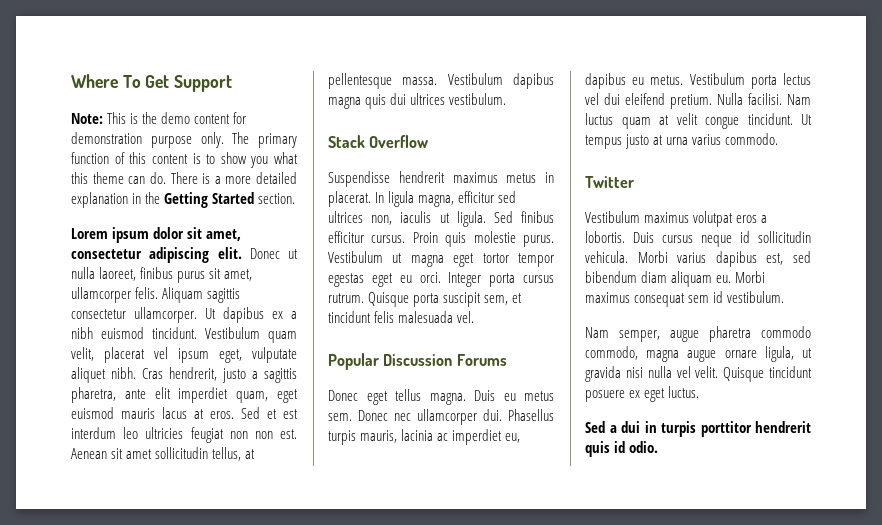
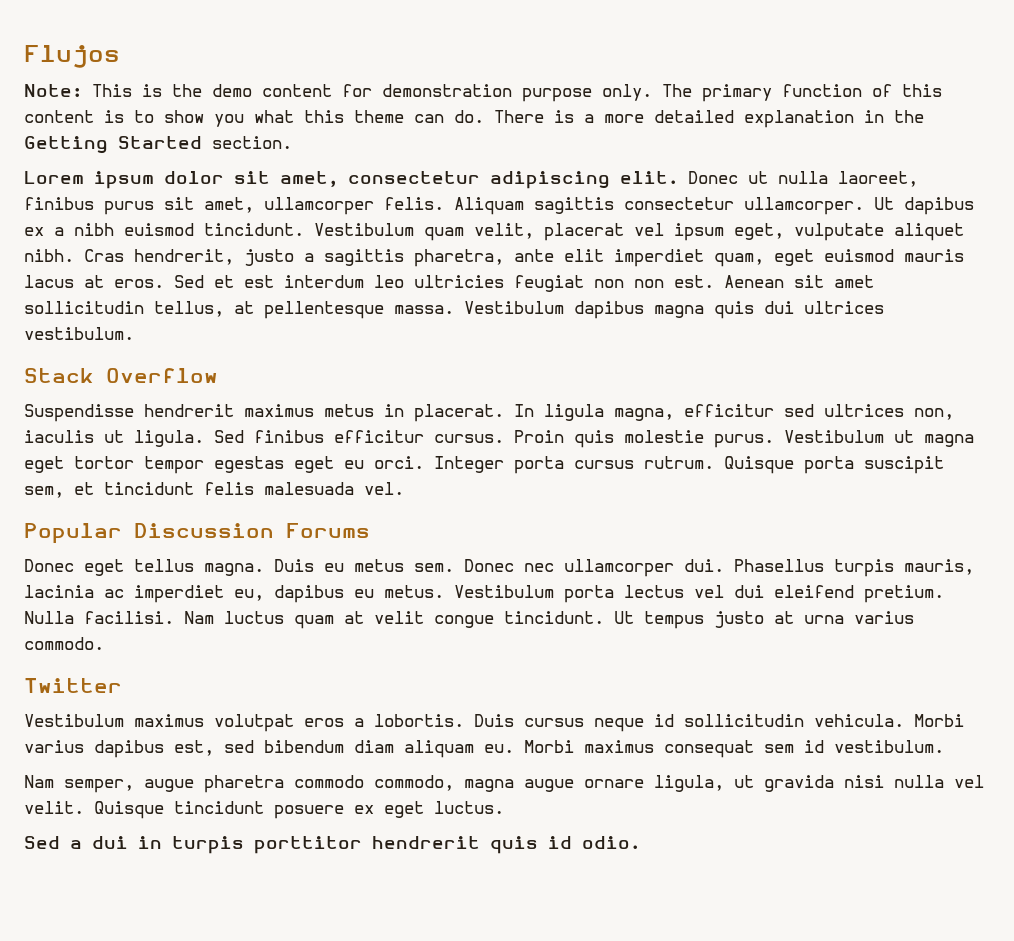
[71,74,233,92] Where To Get Support -> [24,45,120,68] Flujos

